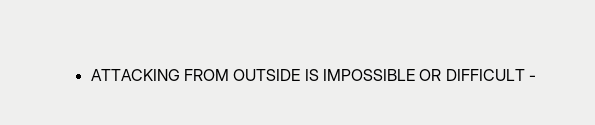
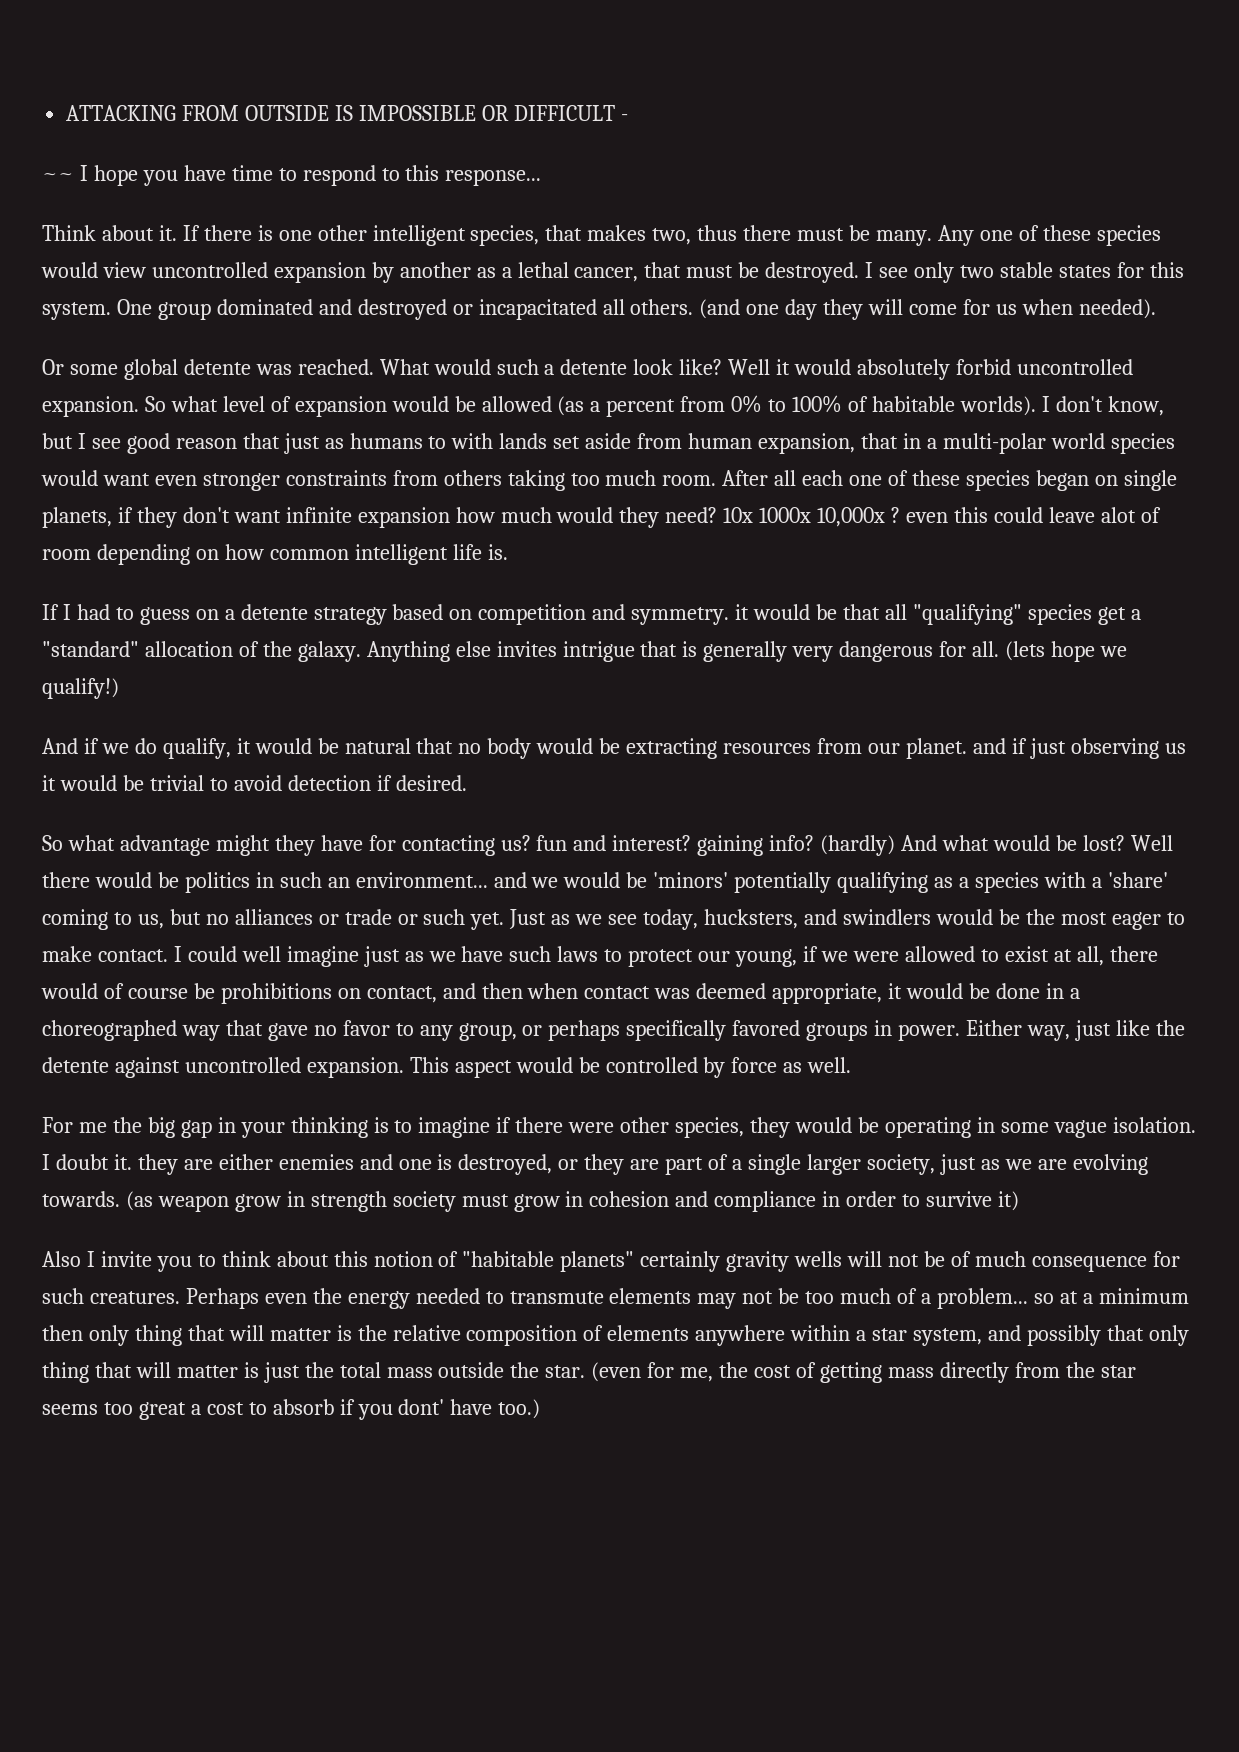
(536, 78) none -> [42,165,542,186] [42,225,1161,246] [41,262,1184,283] [42,299,1156,320] [42,359,1133,380] [42,395,1164,417] [42,433,1175,454] [41,470,1177,491] [42,507,1161,528] [42,544,508,565] [42,604,1141,625] [42,641,1127,662] [42,678,119,699] [42,738,1186,759] [42,775,467,791] [42,835,1173,856] [42,872,1168,893] [42,909,1185,930] [42,946,1158,967] [41,983,1080,1004] [42,1020,1185,1041] [42,1057,852,1078] [42,1117,1196,1138] [42,1154,1148,1175] [42,1191,1019,1212] [42,1251,1180,1272] [42,1288,1189,1309] [42,1325,1189,1346] [42,1362,1136,1383] [42,1399,541,1420] // ~~ I hope you have time to respond to this response... // Think about it. If there is one other intelligent species, that makes two, thus there must be many. Any one of these species would view uncontrolled expansion by another as a lethal cancer, that must be destroyed. I see only two stable states for this system. One group dominated and destroyed or incapacitated all others. (and one day they will come for us when needed). // Or some global detente was reached. What would such a detente look like? Well it would absolutely forbid uncontrolled expansion. So what level of expansion would be allowed (as a percent from 0% to 100% of habitable worlds). I don't know, but I see good reason that just as humans to with lands set aside from human expansion, that in a multi-polar world species would want even stronger constraints from others taking too much room. After all each one of these species began on single planets, if they don't want infinite expansion how much would they need? 10x 1000x 10,000x ? even this could leave alot of room depending on how common intelligent life is. // If I had to guess on a detente strategy based on competition and symmetry. it would be that all "qualifying" species get a "standard" allocation of the galaxy. Anything else invites intrigue that is generally very dangerous for all. (lets hope we qualify!) // And if we do qualify, it would be natural that no body would be extracting resources from our planet. and if just observing us it would be trivial to avoid detection if desired. // So what advantage might they have for contacting us? fun and interest? gaining info? (hardly) And what would be lost? Well there would be politics in such an environment... and we would be 'minors' potentially qualifying as a species with a 'share' coming to us, but no alliances or trade or such yet. Just as we see today, hucksters, and swindlers would be the most eager to make contact. I could well imagine just as we have such laws to protect our young, if we were allowed to exist at all, there would of course be prohibitions on contact, and then when contact was deemed appropriate, it would be done in a choreographed way that gave no favor to any group, or perhaps specifically favored groups in power. Either way, just like the detente against uncontrolled expansion. This aspect would be controlled by force as well. // For me the big gap in your thinking is to imagine if there were other species, they would be operating in some vague isolation. I doubt it. they are either enemies and one is destroyed, or they are part of a single larger society, just as we are evolving towards. (as weapon grow in strength society must grow in cohesion and compliance in order to survive it) // Also I invite you to think about this notion of "habitable planets" certainly gravity wells will not be of much consequence for such creatures. Perhaps even the energy needed to transmute elements may not be too much of a problem... so at a minimum then only thing that will matter is the relative composition of elements anywhere within a star system, and possibly that only thing that will matter is just the total mass outside the star. (even for me, the cost of getting mass directly from the star seems too great a cost to absorb if you dont' have too.)

